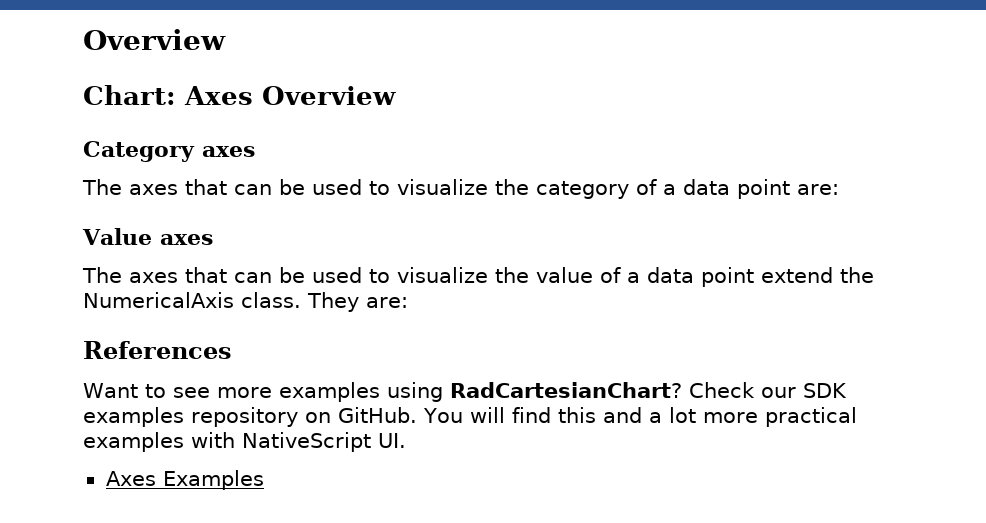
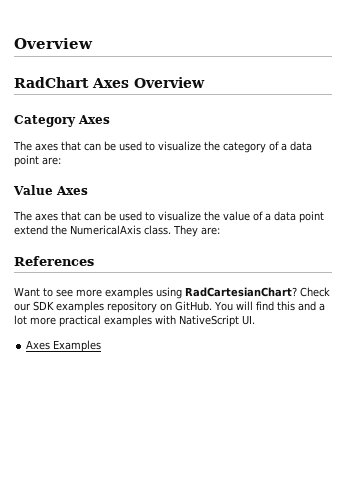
[83,29,226,50] [83,85,176,105] Overview // Chart: -> [14,38,93,49] [14,77,89,88] Overview // RadChart
[202,146,255,157] axes -> [78,115,110,124] Axes
[159,234,213,245] axes -> [55,186,88,195] Axes

